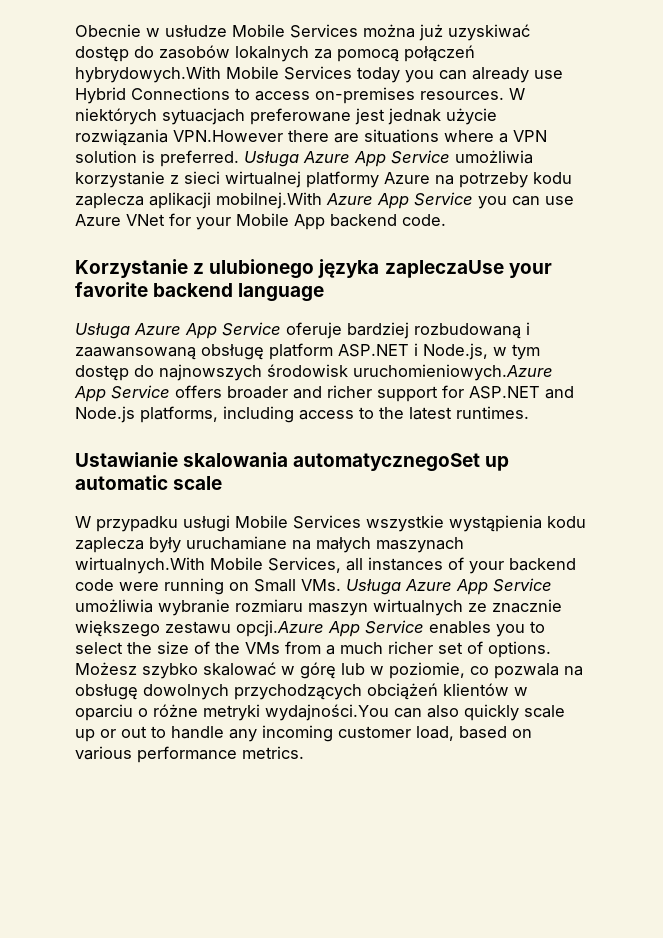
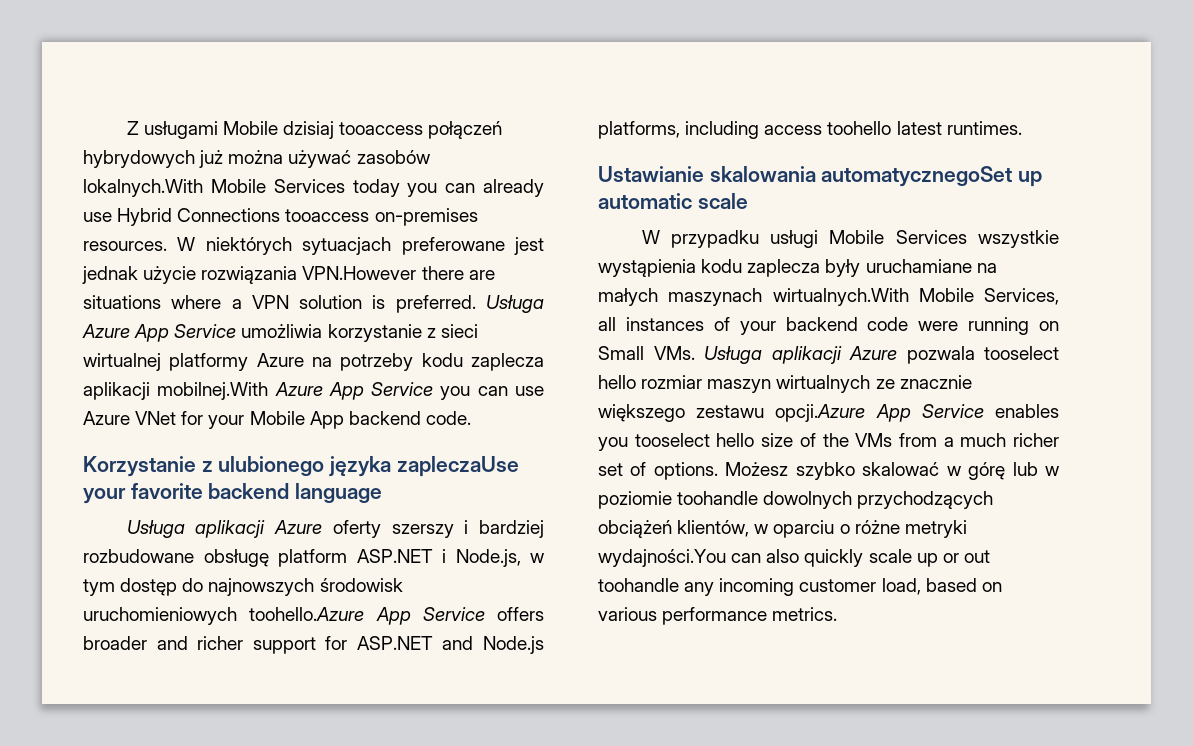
[75,24,530,41] [75,45,475,62] [75,66,221,83] Obecnie w usłudze Mobile Services można już uzyskiwać dostęp do zasobów lokalnych za pomocą połączeń hybrydowych.With -> [126,121,503,139] [83,150,430,168] [83,179,203,197] Z usługami Mobile dzisiaj tooaccess połączeń hybrydowych już można używać zasobów lokalnych.With
[235,88,310,101] to access -> [285,209,370,222] tooaccess
[134,322,530,339] [75,347,196,360] Azure App Service oferuje bardziej rozbudowaną i zaawansowaną -> [195,520,544,538] [83,549,194,563] aplikacji Azure oferty szerszy i bardziej rozbudowane
[353,364,553,381] uruchomieniowych.Azure -> [83,607,365,625] uruchomieniowych toohello.Azure
[359,407,404,419] to the -> [827,121,892,135] toohello
[405,578,552,595] [75,599,303,616] Azure App Service umożliwia wybranie rozmiaru -> [771,346,1059,364] [598,375,703,389] aplikacji Azure pozwala tooselect hello rozmiar
[530,621,545,633] [75,642,152,654] to select the -> [634,433,755,447] tooselect hello
[389,662,583,679] [75,684,138,700] poziomie, co pozwala na obsługę -> [598,491,759,509] poziomie toohandle
[443,683,509,696] klientów -> [677,520,750,537] klientów,
[151,726,224,739] to handle -> [598,578,679,592] toohandle

